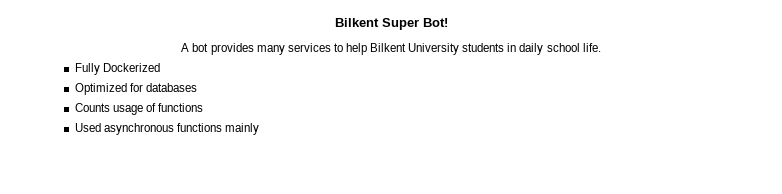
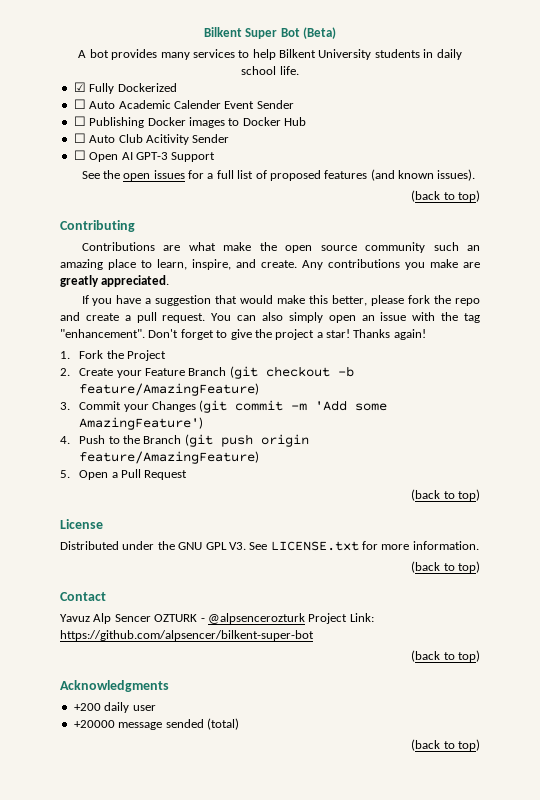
[422,18,448,27] Bot! -> [280,27,337,39] Bot (Beta)
(601, 47) none -> [73,82,86,92] ☑
[74,83,197,95] [74,103,203,115] [74,123,259,135] Optimized for databases // Counts usage of functions // Used asynchronous functions mainly -> [73,99,294,109] [73,116,306,128] [73,133,230,145] [73,150,216,162] [81,169,476,181] [411,190,480,202] [60,220,135,232] [81,242,480,253] [60,259,480,270] [60,275,170,287] [81,295,480,306] [60,312,480,323] [60,329,426,340] [60,350,166,361] [60,366,354,379] [79,383,260,396] [60,400,388,413] [79,417,204,430] [60,434,309,447] [79,451,260,464] [60,469,188,480] [411,489,480,501] [60,519,103,529] [60,541,479,551] [411,561,480,573] [60,592,106,601] [60,613,374,624] [60,630,314,641] [411,650,480,662] [60,680,169,692] [73,702,156,713] [73,718,239,730] [411,739,480,751] ☐ Auto Academic Calender Event Sender // ☐ Publishing Docker images to Docker Hub // ☐ Auto Club Acitivity Sender // ☐ Open AI GPT-3 Support // See the open issues for a full list of proposed features (and known issues). // (back to top) // Contributing // Contributions are what make the open source community such an amazing place to learn, inspire, and create. Any contributions you make are greatly appreciated. // If you have a suggestion that would make this better, please fork the repo and create a pull request. You can also simply open an issue with the tag "enhancement". Don't forget to give the project a star! Thanks again! // 1. Fork the Project // 2. Create your Feature Branch (git checkout -b feature/AmazingFeature) // 3. Commit your Changes (git commit -m 'Add some AmazingFeature') // 4. Push to the Branch (git push origin feature/AmazingFeature) // 5. Open a Pull Request // (back to top) // License // Distributed under the GNU GPL V3. See LICENSE.txt for more information. // (back to top) // Contact // Yavuz Alp Sencer OZTURK - @alpsencerozturk Project Link: https://github.com/alpsencer/bilkent-super-bot // (back to top) // Acknowledgments // +200 daily user // +20000 message sended (total) // (back to top)

